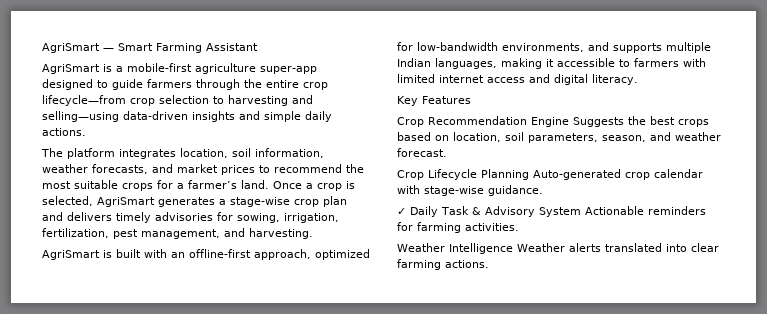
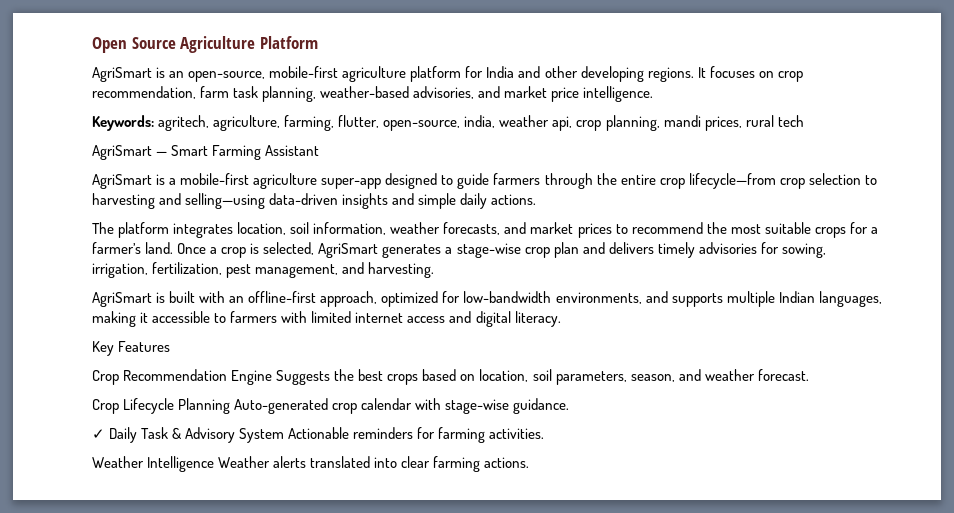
(42, 48) none -> [92,36,318,53] [92,66,803,82] [92,86,654,102] [92,115,804,131] Open Source Agriculture Platform // AgriSmart is an open-source, mobile-first agriculture platform for India and other developing regions. It focuses on crop recommendation, farm task planning, weather-based advisories, and market price intelligence. // Keywords: agritech, agriculture, farming, flutter, open-source, india, weather api, crop planning, mandi prices, rural tech //

